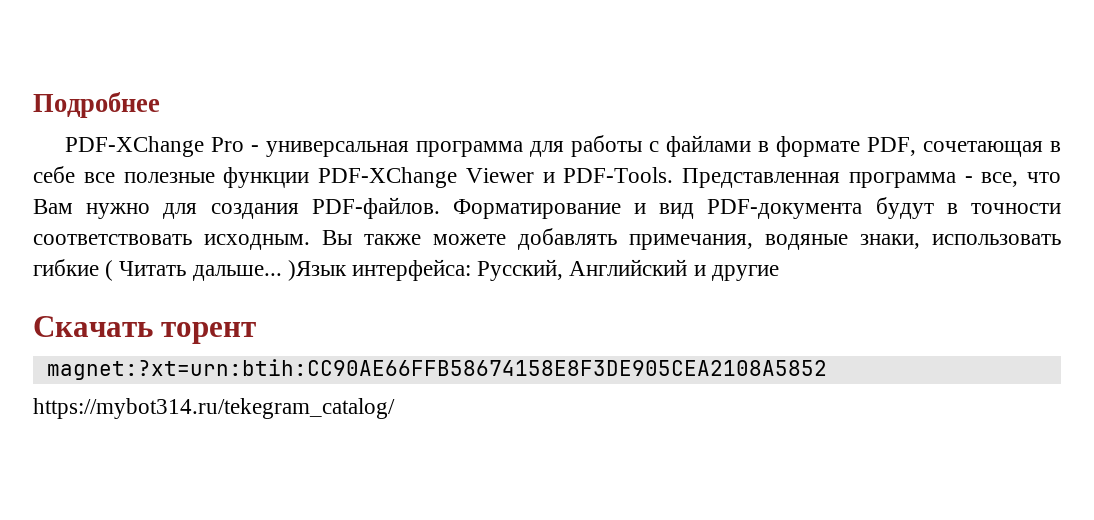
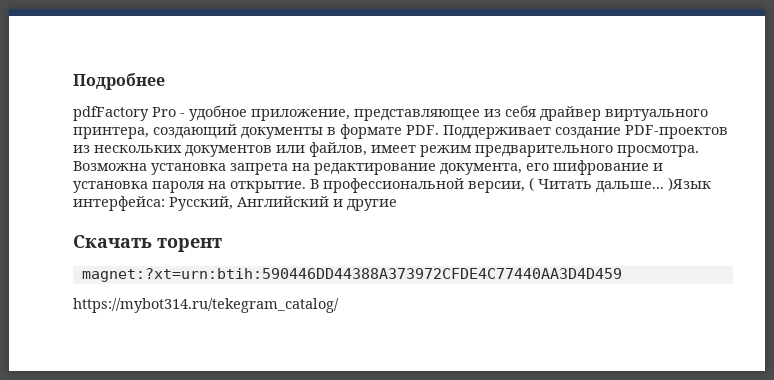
[65,136,205,157] PDF-XChange -> [73,106,149,121] pdfFactory
[266,135,1061,157] [33,166,1061,188] [33,197,1061,219] [33,228,1061,250] [33,259,99,276] универсальная программа для работы с файлами в формате PDF, сочетающая в себе все полезные функции PDF-XChange Viewer и PDF-Tools. Представленная программа - все, что Вам нужно для создания PDF-файлов. Форматирование и вид PDF-документа будут в точности соответствовать исходным. Вы также можете добавлять примечания, водяные знаки, использовать гибкие -> [189,105,708,121] [73,124,728,139] [73,142,699,157] [73,160,663,175] [73,178,525,193] удобное приложение, представляющее из себя драйвер виртуального принтера, создающий документы в формате PDF. Поддерживает создание PDF-проектов из нескольких документов или файлов, имеет режим предварительного просмотра. Возможна установка запрета на редактирование документа, его шифрование и установка пароля на открытие. В профессиональной версии,
[46,359,827,380] magnet:?xt=urn:btih:CC90AE66FFB58674158E8F3DE905CEA2108A5852 -> [81,268,622,282] magnet:?xt=urn:btih:590446DD44388A373972CFDE4C77440AA3D4D459

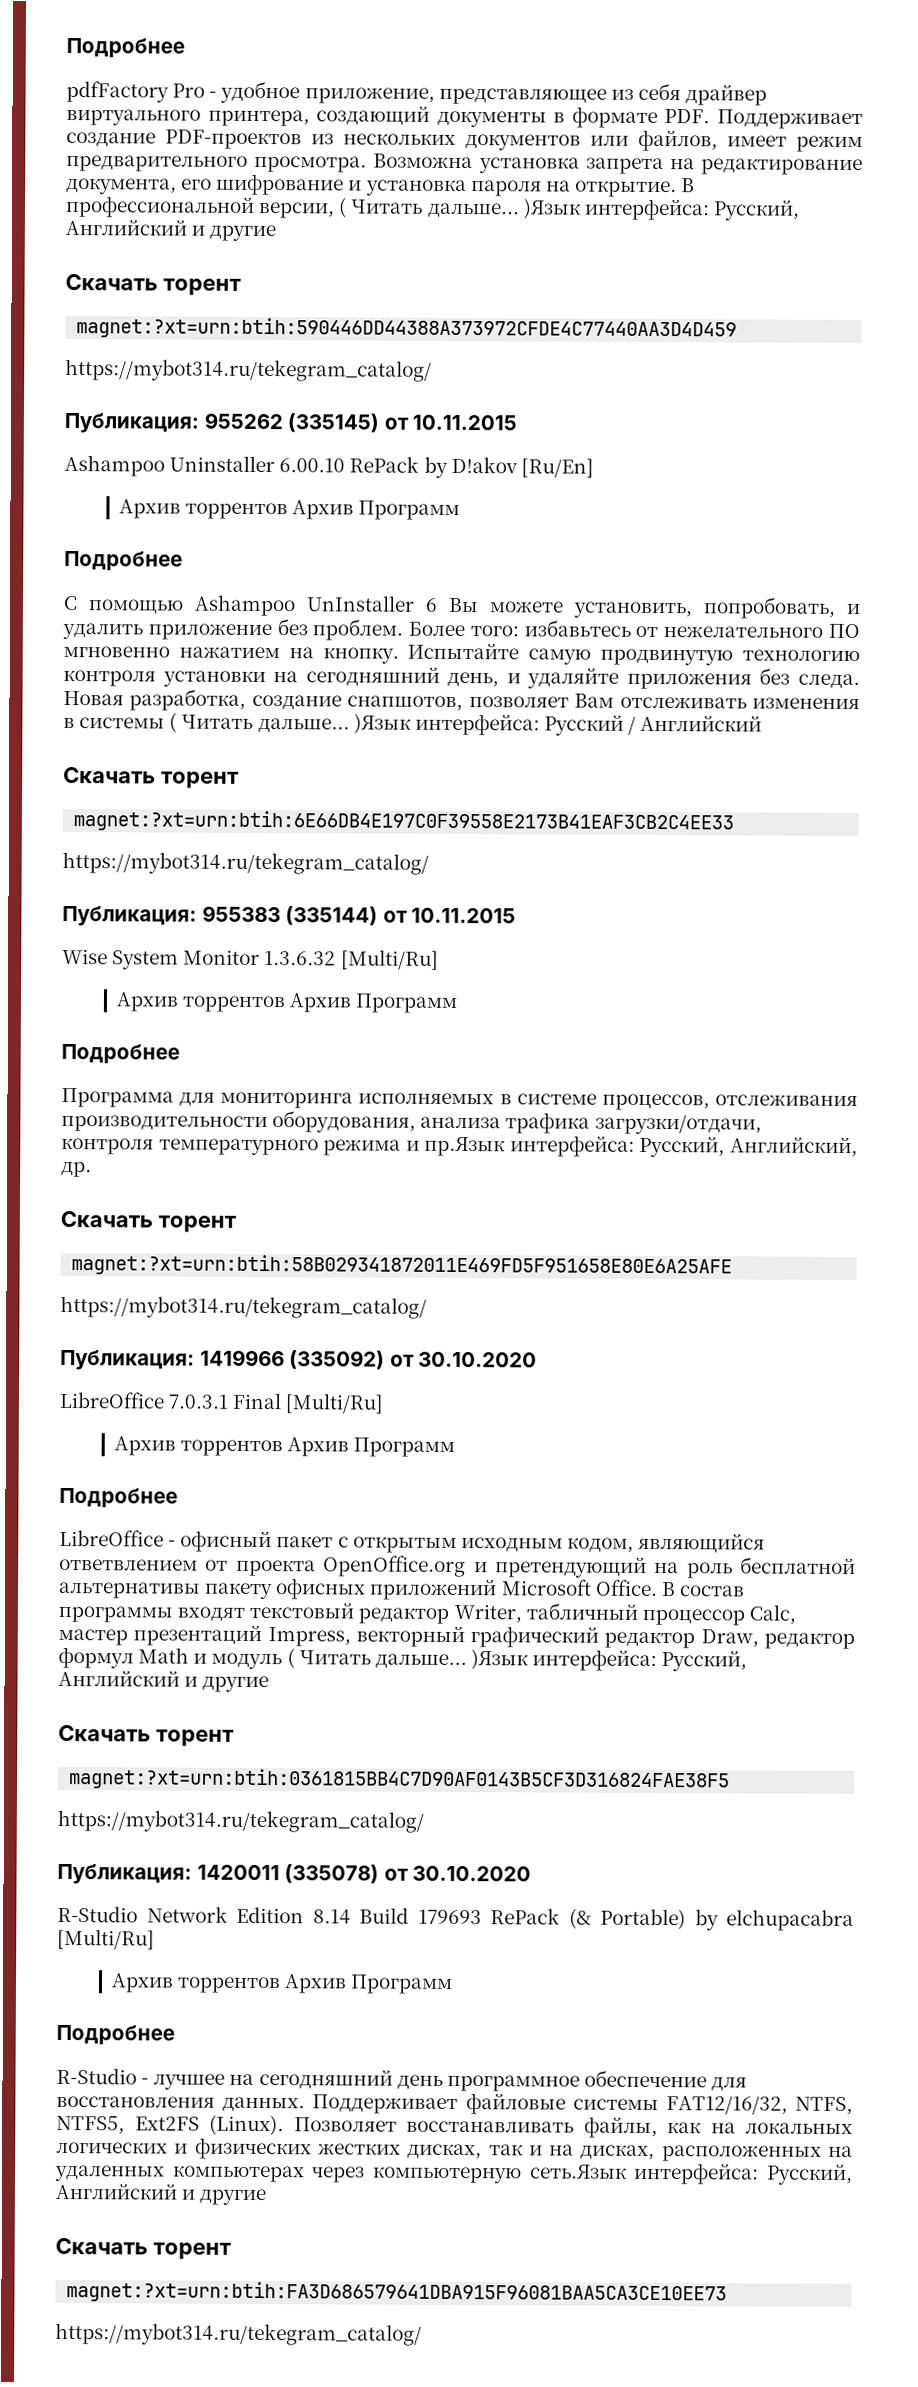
(339, 305) none -> [64,412,518,434] [64,454,594,478] [118,499,461,520] [64,550,183,571] [63,594,860,619] [62,618,861,641] [63,642,861,666] [63,666,860,690] [63,688,861,712] [63,712,763,736] [63,766,239,789] [73,810,735,834] [62,851,429,875] [62,905,517,927] [62,948,439,970] [115,992,459,1013] [61,1043,180,1064] [61,1087,858,1111] [61,1110,762,1135] [61,1135,858,1158] [61,1161,92,1178] [60,1210,236,1233] [71,1254,733,1278] [60,1295,427,1319] [60,1349,538,1371] [59,1391,384,1414] [113,1436,456,1457] [59,1487,178,1508] [59,1529,766,1554] [59,1555,856,1579] [58,1578,745,1601] [58,1601,796,1626] [58,1624,856,1650] [58,1646,748,1672] [58,1669,270,1693] [58,1724,234,1747] [68,1768,731,1792] [57,1809,424,1833] [57,1863,532,1885] [57,1905,854,1932] [57,1928,155,1950] [110,1973,454,1994] [56,2024,175,2045] [56,2067,748,2092] [56,2093,853,2116] [56,2114,853,2139] [56,2137,853,2162] [54,2162,853,2186] [55,2182,267,2206] [55,2237,231,2260] [66,2281,728,2305] [55,2322,422,2346] // Публикация: 955262 (335145) от 10.11.2015 // Ashampoo Uninstaller 6.00.10 RePack by D!akov [Ru/En] // Архив торрентов Архив Программ // Подробнее // С помощью Ashampoo UnInstaller 6 Вы можете установить, попробовать, и удалить приложение без проблем. Более того: избавьтесь от нежелательного ПО мгновенно нажатием на кнопку. Испытайте самую продвинутую технологию контроля установки на сегодняшний день, и удаляйте приложения без следа. Новая разработка, создание снапшотов, позволяет Вам отслеживать изменения в системы ( Читать дальше... )Язык интерфейса: Русский / Английский // Скачать торент // magnet:?xt=urn:btih:6E66DB4E197C0F39558E2173B41EAF3CB2C4EE33 // https://mybot314.ru/tekegram_catalog/ // Публикация: 955383 (335144) от 10.11.2015 // Wise System Monitor 1.3.6.32 [Multi/Ru] // Архив торрентов Архив Программ // Подробнее // Программа для мониторинга исполняемых в системе процессов, отслеживания производительности оборудования, анализа трафика загрузки/отдачи, контроля температурного режима и пр.Язык интерфейса: Русский, Английский, др. // Скачать торент // magnet:?xt=urn:btih:58B029341872011E469FD5F951658E80E6A25AFE // https://mybot314.ru/tekegram_catalog/ // Публикация: 1419966 (335092) от 30.10.2020 // LibreOffice 7.0.3.1 Final [Multi/Ru] // Архив торрентов Архив Программ // Подробнее // LibreOffice - офисный пакет с открытым исходным кодом, являющийся ответвлением от проекта OpenOffice.org и претендующий на роль бесплатной альтернативы пакету офисных приложений Microsoft Office. В состав программы входят текстовый редактор Writer, табличный процессор Calc, мастер презентаций Impress, векторный графический редактор Draw, редактор формул Math и модуль ( Читать дальше... )Язык интерфейса: Русский, Английский и другие // Скачать торент // magnet:?xt=urn:btih:0361815BB4C7D90AF0143B5CF3D316824FAE38F5 // https://mybot314.ru/tekegram_catalog/ // Публикация: 1420011 (335078) от 30.10.2020 // R-Studio Network Edition 8.14 Build 179693 RePack (& Portable) by elchupacabra [Multi/Ru] // Архив торрентов Архив Программ // Подробнее // R-Studio - лучшее на сегодняшний день программное обеспечение для восстановления данных. Поддерживает файловые системы FAT12/16/32, NTFS, NTFS5, Ext2FS (Linux). Позволяет восстанавливать файлы, как на локальных логических и физических жестких дисках, так и на дисках, расположенных на удаленных компьютерах через компьютерную сеть.Язык интерфейса: Русский, Английский и другие // Скачать торент // magnet:?xt=urn:btih:FA3D686579641DBA915F96081BAA5CA3CE10EE73 // https://mybot314.ru/tekegram_catalog/

